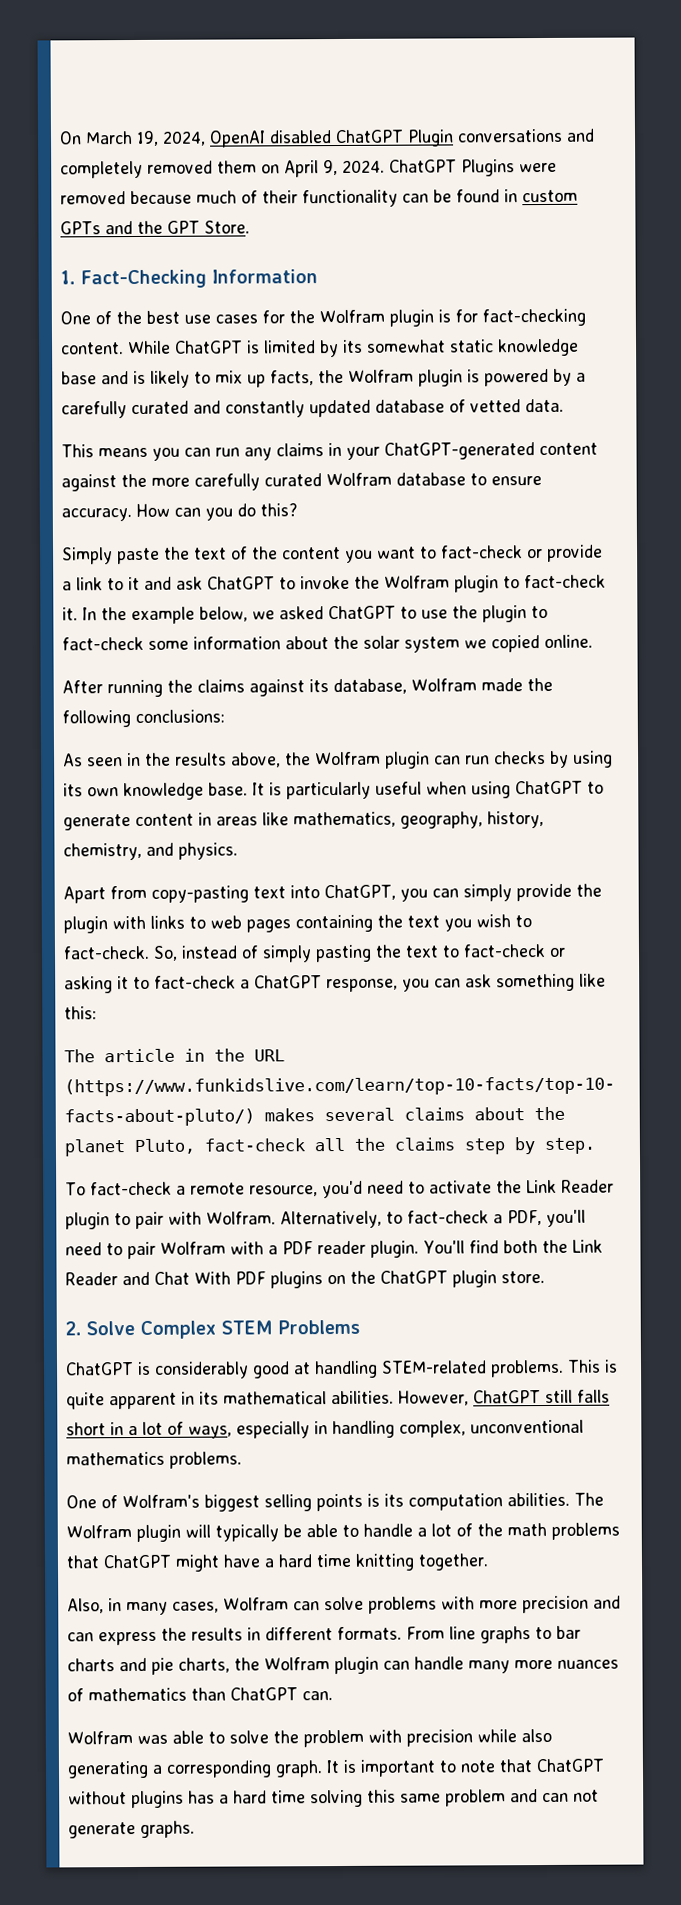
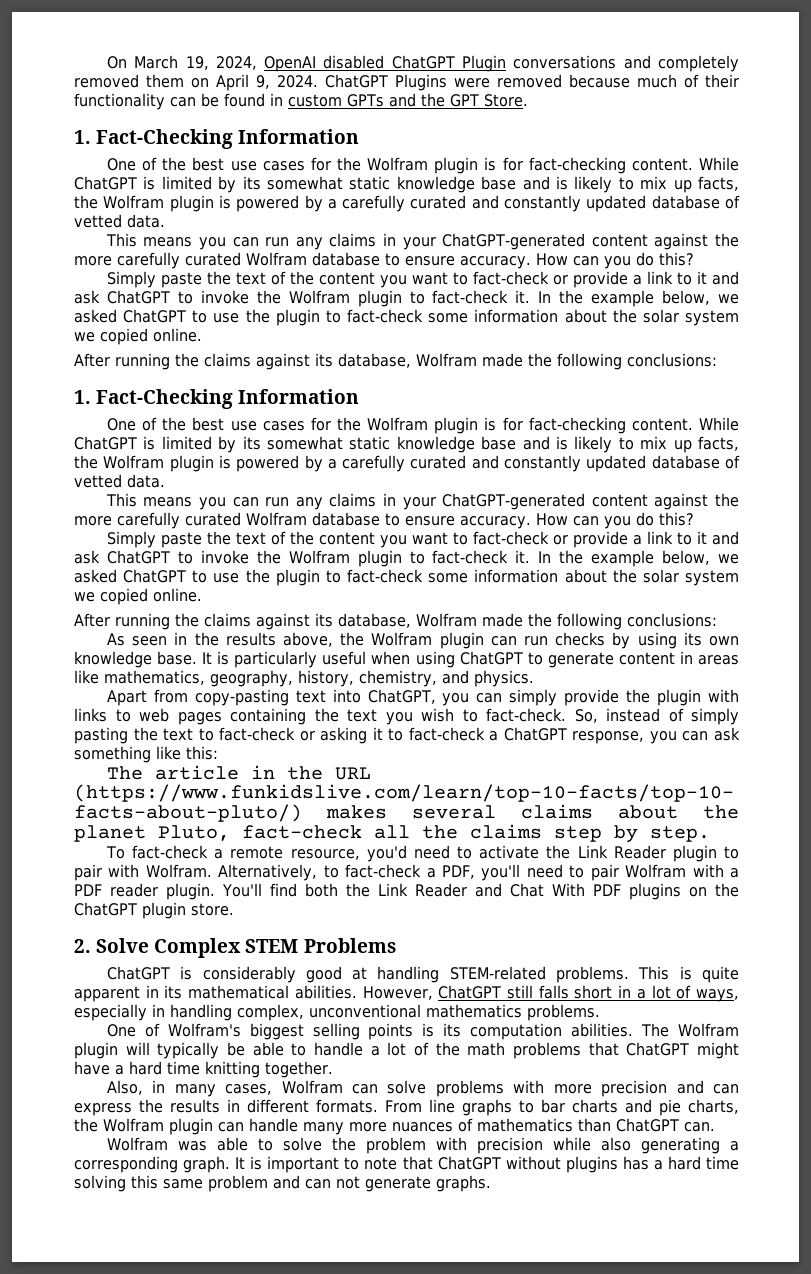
(225, 716) none -> [74,389,360,409] [106,417,739,434] [74,436,739,453] [74,455,741,472] [74,474,165,488] [105,493,739,510] [74,512,694,529] [106,531,740,548] [74,550,739,567] [74,569,739,586] [74,588,202,605] [74,613,717,630] // 1. Fact-Checking Information // One of the best use cases for the Wolfram plugin is for fact-checking content. While ChatGPT is limited by its somewhat static knowledge base and is likely to mix up facts, the Wolfram plugin is powered by a carefully curated and constantly updated database of vetted data. // This means you can run any claims in your ChatGPT-generated content against the more carefully curated Wolfram database to ensure accuracy. How can you do this? // Simply paste the text of the content you want to fact-check or provide a link to it and ask ChatGPT to invoke the Wolfram plugin to fact-check it. In the example below, we asked ChatGPT to use the plugin to fact-check some information about the solar system we copied online. // After running the claims against its database, Wolfram made the following conclusions:

